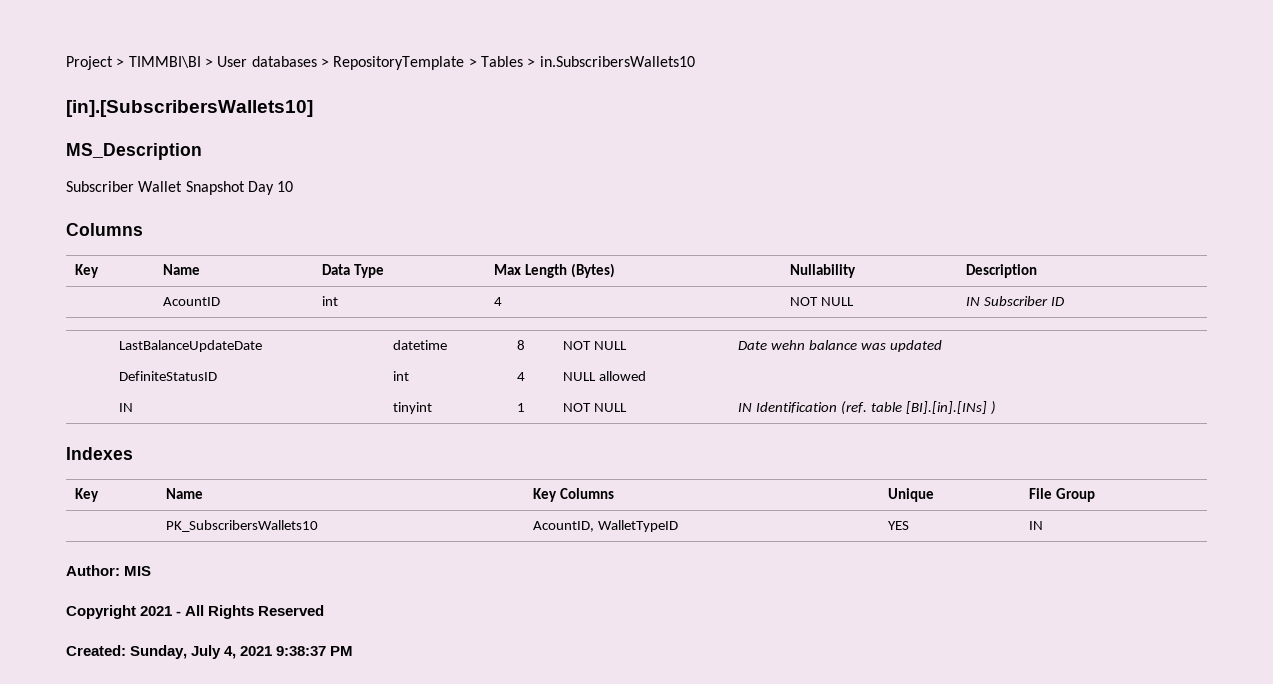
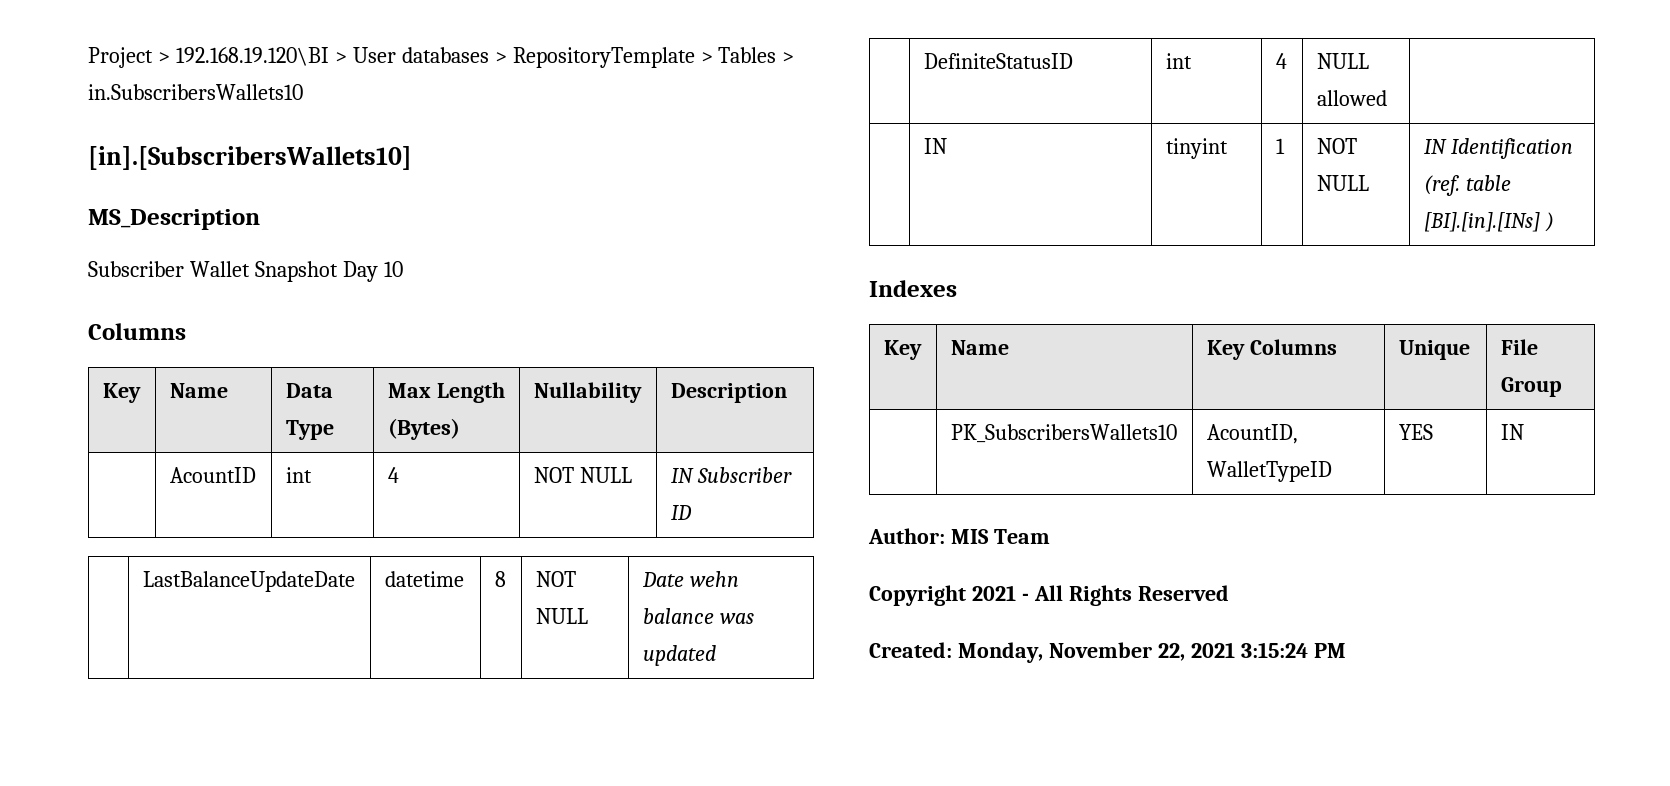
[128,56,201,68] TIMMBI\BI -> [175,47,329,66] 192.168.19.120\BI
(152, 571) none -> [993,529,1050,544] Team
[130,645,327,659] Sunday, July 4, 2021 9:38:37 -> [957,642,1308,663] Monday, November 22, 2021 3:15:24

